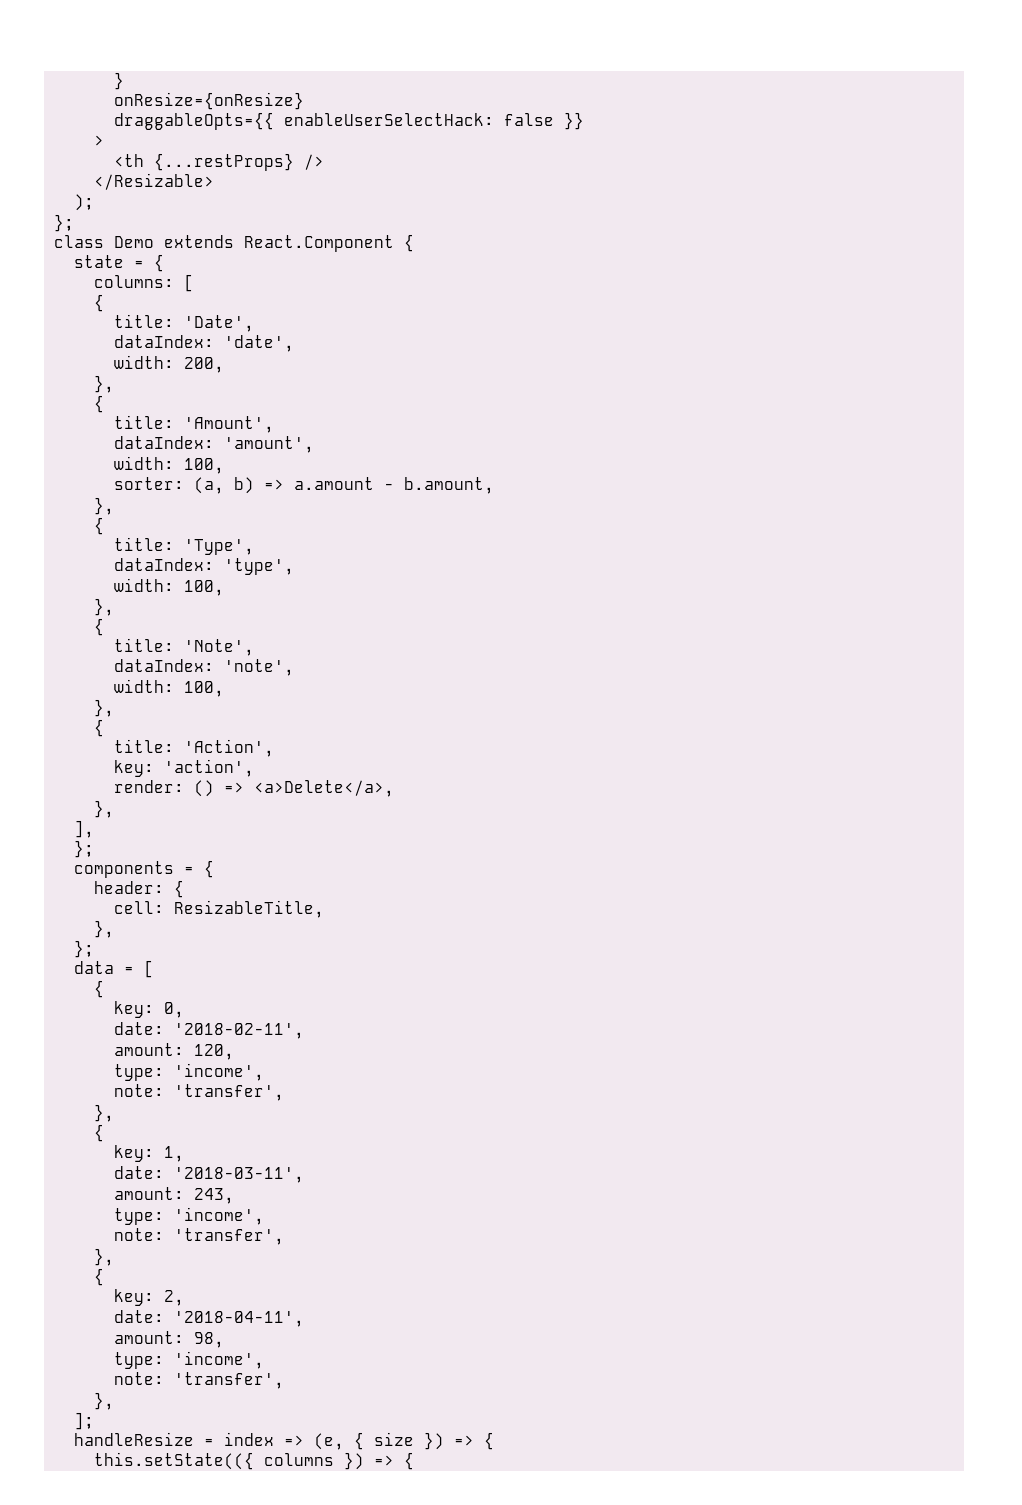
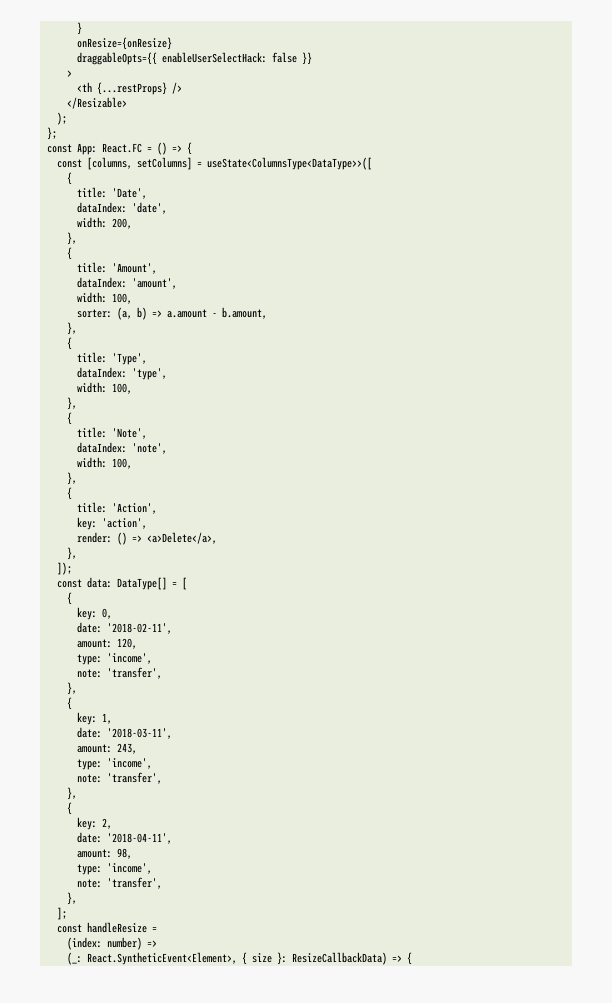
[53,234,414,252] [73,254,164,272] [93,274,194,292] class Demo extends React.Component { // state = { // columns: [ -> [46,142,192,155] [56,157,372,170] const App: React.FC = () => { // const [columns, setColumns] = useState<ColumnsType<DataType>>([
[73,820,94,838] [73,840,94,858] [73,860,214,878] [93,880,184,898] [113,900,324,918] [93,920,114,938] [73,940,94,958] [73,961,114,974] ], // }; // components = { // header: { // cell: ResizableTitle, // }, // }; // data -> [56,562,72,575] [56,577,167,590] ]); // const data: DataType[]
(94, 1421) none -> [56,924,82,933] const
[223,1432,494,1450] [93,1452,364,1470] index => (e, { size }) => { // this.setState(({ columns }) -> [66,937,157,950] [66,952,387,965] // (index: number) => // (_: React.SyntheticEvent<Element>, { size }: ResizeCallbackData)

